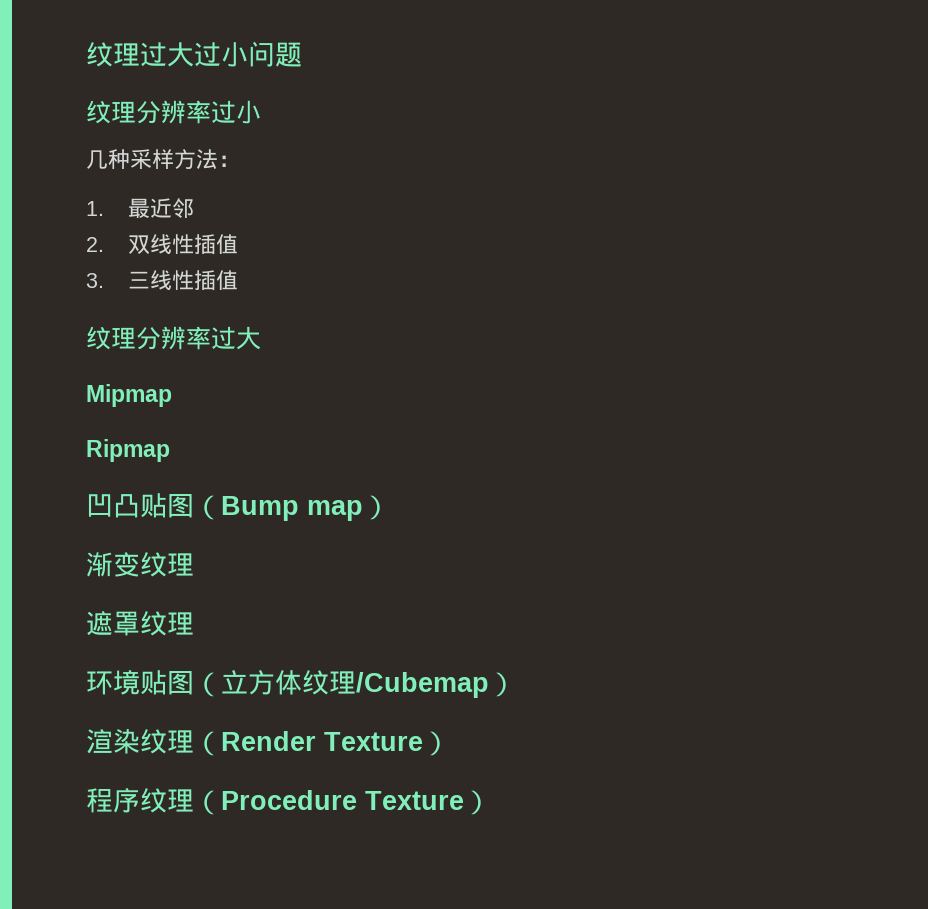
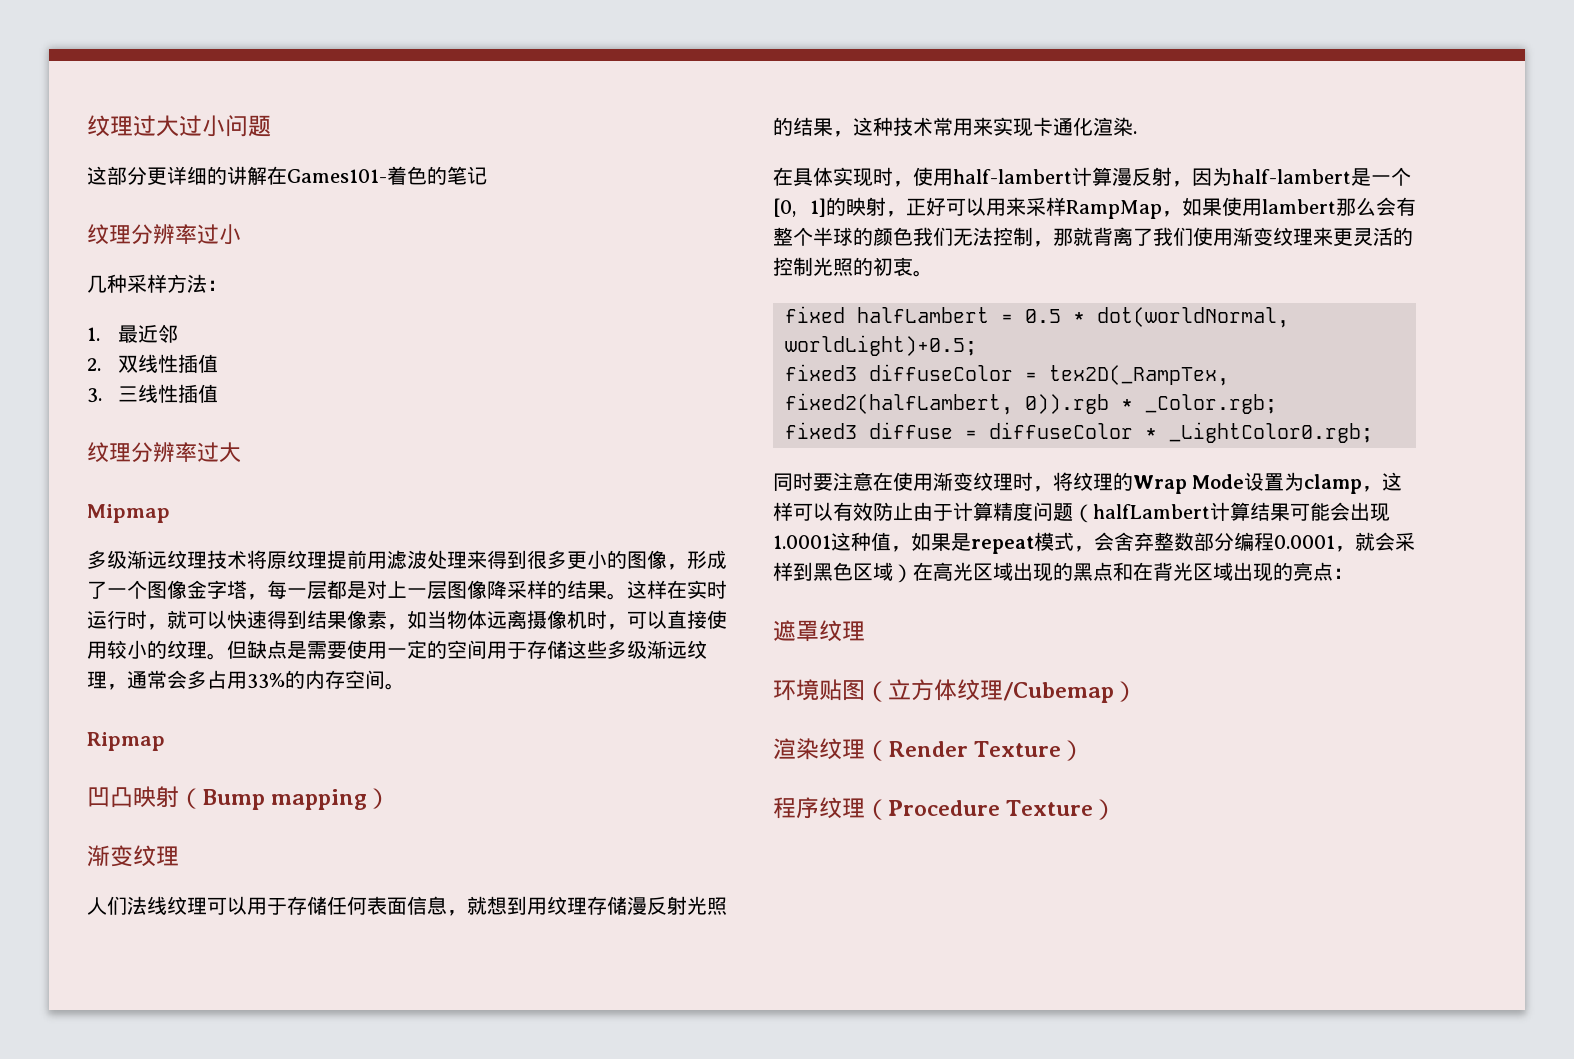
(302, 54) none -> [87,166,487,185] // 这部分更详细的讲解在Games101-着色的笔记
(172, 395) none -> [87,550,727,570] [87,580,727,600] [87,610,727,630] [87,640,707,660] [87,670,405,690] // 多级渐远纹理技术将原纹理提前用滤波处理来得到很多更小的图像，形成了一个图像金字塔，每一层都是对上一层图像降采样的结果。这样在实时运行时，就可以快速得到结果像素，如当物体远离摄像机时，可以直接使用较小的纹理。但缺点是需要使用一定的空间用于存储这些多级渐远纹理，通常会多占用33%的内存空间。
[140,493,363,521] 贴图（Bump map -> [133,786,368,810] 映射（Bump mapping
(194, 564) none -> [87,896,727,916] [773,117,1137,137] [773,167,1411,187] [773,197,1416,219] [773,227,1413,247] [773,257,933,277] [785,306,1289,328] [785,335,977,356] [785,364,1229,386] [785,393,1277,415] [785,422,1373,443] [773,472,1403,494] [773,502,1390,523] [773,532,1415,554] [773,562,1353,583] // 人们法线纹理可以用于存储任何表面信息，就想到用纹理存储漫反射光照的结果，这种技术常用来实现卡通化渲染. // 在具体实现时，使用half-lambert计算漫反射，因为half-lambert是一个[0, 1]的映射，正好可以用来采样RampMap，如果使用lambert那么会有整个半球的颜色我们无法控制，那就背离了我们使用渐变纹理来更灵活的控制光照的初衷。 // fixed halfLambert = 0.5 * dot(worldNormal, worldLight)+0.5; // fixed3 diffuseColor = tex2D(_RampTex, fixed2(halfLambert, 0)).rgb * _Color.rgb; // fixed3 diffuse = diffuseColor * _LightColor0.rgb; // 同时要注意在使用渐变纹理时，将纹理的Wrap Mode设置为clamp，这样可以有效防止由于计算精度问题（halfLambert计算结果可能会出现1.0001这种值，如果是repeat模式，会舍弃整数部分编程0.0001，就会采样到黑色区域）在高光区域出现的黑点和在背光区域出现的亮点：

